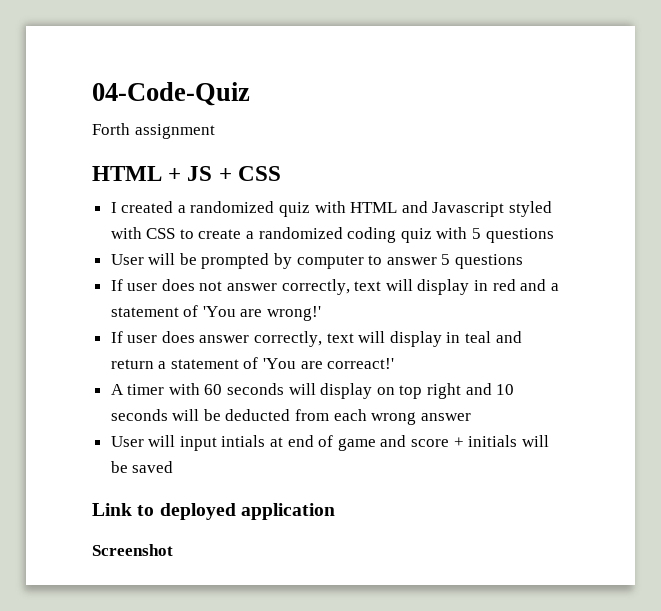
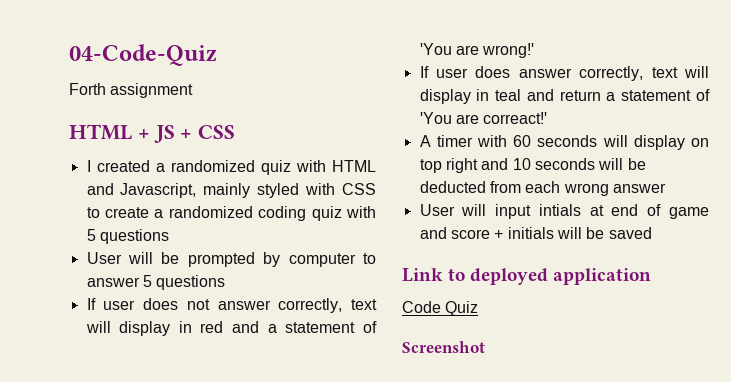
[432,202,505,217] Javascript -> [120,183,251,198] Javascript, mainly
(335, 511) none -> [402,301,479,316] // Code Quiz

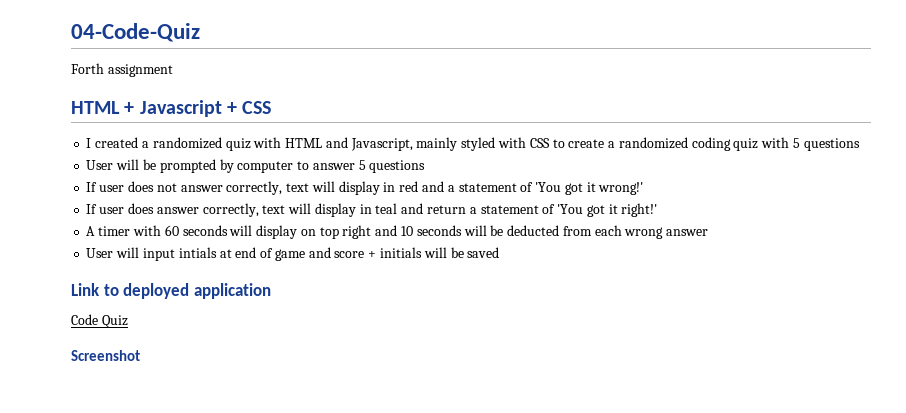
[153,125,175,143] JS -> [139,100,222,117] Javascript
[455,45,479,55] are -> [564,182,596,195] got it
[455,112,548,124] are correact!' -> [586,203,658,217] got it right!'

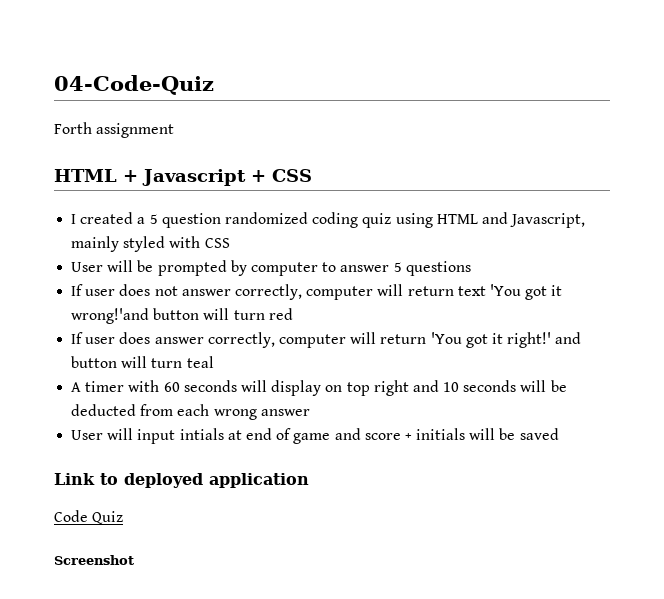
[152,137,282,151] randomized quiz with -> [149,212,433,228] 5 question randomized coding quiz using
[552,137,860,151] to create a randomized coding quiz with 5 questions -> (230, 243) none
[286,181,644,195] text will display in red and a statement of 'You got it wrong!' -> [306,284,563,300] [71,308,293,324] computer will return text 'You got it wrong!'and button will turn red
[262,203,556,217] text will display in teal and return a statement of -> [278,332,427,348] computer will return
(658, 210) none -> [555,332,582,344] [71,356,214,368] and button will turn teal

